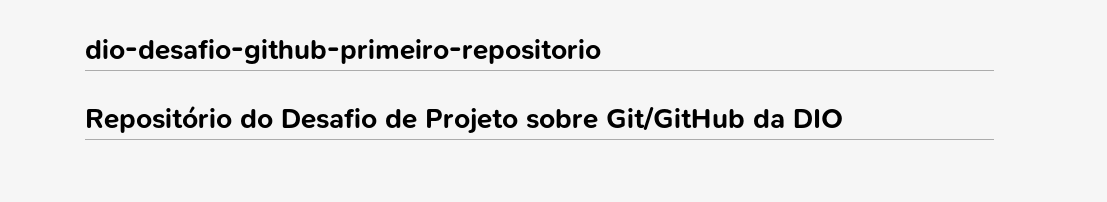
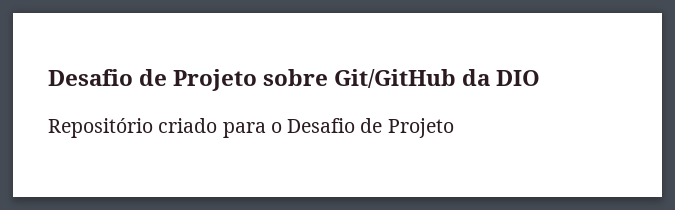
[85,39,601,64] [85,105,273,133] dio-desafio-github-primeiro-repositorio // Repositório do -> (48, 77) none
(843, 118) none -> [48,118,454,138] // Repositório criado para o Desafio de Projeto

